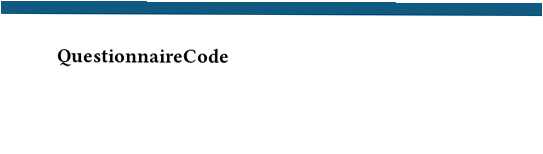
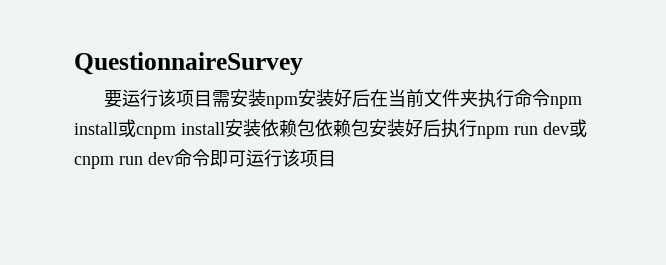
[57,48,230,67] QuestionnaireCode -> [74,52,303,75] [104,89,583,109] [74,119,587,139] [74,149,336,169] QuestionnaireSurvey // 要运行该项目需安装npm安装好后在当前文件夹执行命令npm install或cnpm install安装依赖包依赖包安装好后执行npm run dev或cnpm run dev命令即可运行该项目

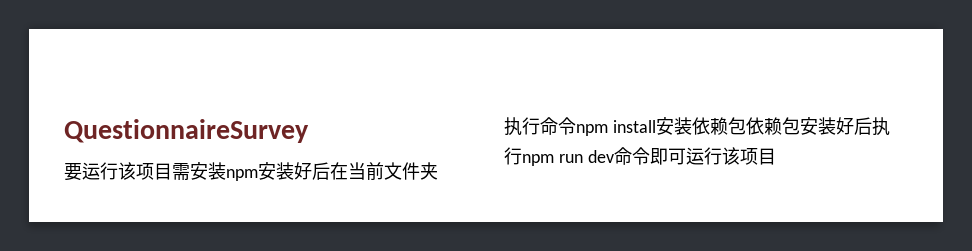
[118,119,225,139] 或cnpm install -> (656, 126) none
[569,119,587,137] [74,152,174,169] 或cnpm run dev -> (614, 156) none

